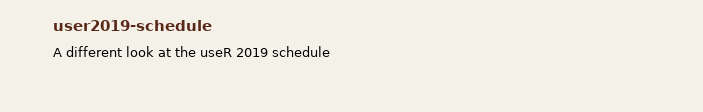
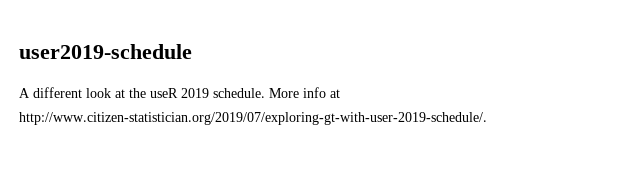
[272,46,330,57] schedule -> [213,87,340,98] [19,112,487,125] schedule. More info at http://www.citizen-statistician.org/2019/07/exploring-gt-with-user-2019-schedule/.

